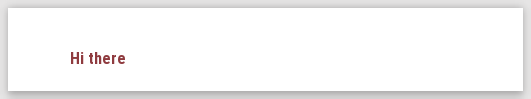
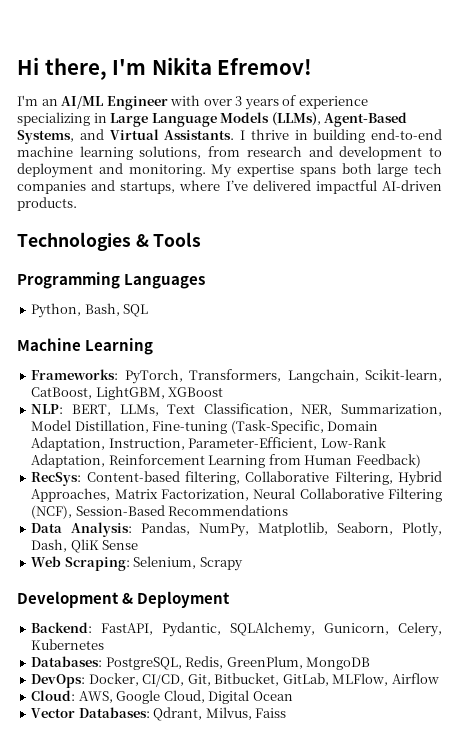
[88,52,127,64] there -> [44,57,313,80] [17,95,368,110] [17,112,408,127] [17,129,442,144] [17,146,443,160] [17,163,442,178] [17,180,442,194] [17,197,77,211] [17,232,202,251] [17,272,206,289] [31,303,149,318] [17,338,154,355] [31,369,442,384] [31,386,224,400] [31,403,442,416] [31,420,379,434] [31,437,386,451] [31,454,421,468] [31,471,442,486] [31,488,442,502] [31,505,289,519] [31,522,442,537] [31,539,139,553] [31,556,243,571] [17,591,231,608] [31,622,442,637] [31,639,105,650] [31,656,371,670] [31,673,439,688] [31,690,293,704] [31,707,287,721] there, I'm Nikita Efremov! // I'm an AI/ML Engineer with over 3 years of experience specializing in Large Language Models (LLMs), Agent-Based Systems, and Virtual Assistants. I thrive in building end-to-end machine learning solutions, from research and development to deployment and monitoring. My expertise spans both large tech companies and startups, where I’ve delivered impactful AI-driven products. // Technologies & Tools // Programming Languages // Python, Bash, SQL // Machine Learning // Frameworks: PyTorch, Transformers, Langchain, Scikit-learn, CatBoost, LightGBM, XGBoost // NLP: BERT, LLMs, Text Classification, NER, Summarization, Model Distillation, Fine-tuning (Task-Specific, Domain Adaptation, Instruction, Parameter-Efficient, Low-Rank Adaptation, Reinforcement Learning from Human Feedback) // RecSys: Content-based filtering, Collaborative Filtering, Hybrid Approaches, Matrix Factorization, Neural Collaborative Filtering (NCF), Session-Based Recommendations // Data Analysis: Pandas, NumPy, Matplotlib, Seaborn, Plotly, Dash, QliK Sense // Web Scraping: Selenium, Scrapy // Development & Deployment // Backend: FastAPI, Pydantic, SQLAlchemy, Gunicorn, Celery, Kubernetes // Databases: PostgreSQL, Redis, GreenPlum, MongoDB // DevOps: Docker, CI/CD, Git, Bitbucket, GitLab, MLFlow, Airflow // Cloud: AWS, Google Cloud, Digital Ocean // Vector Databases: Qdrant, Milvus, Faiss

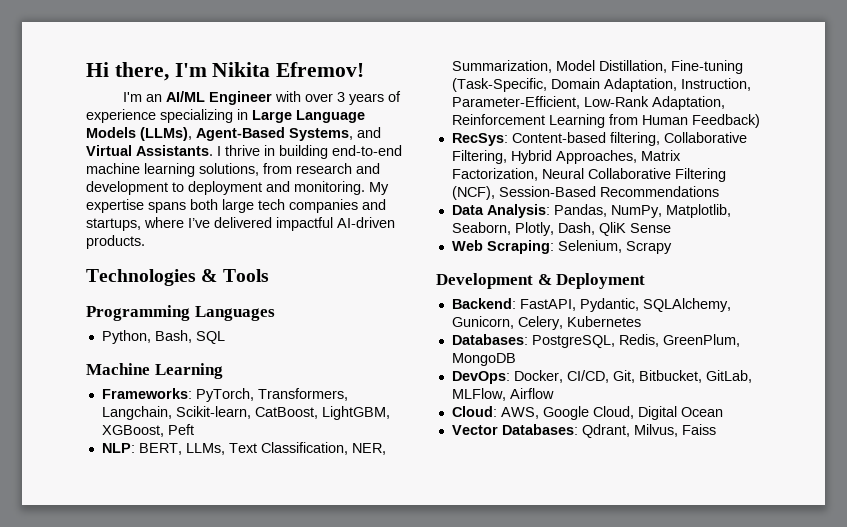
[168,387,224,397] XGBoost -> [101,424,194,437] XGBoost, Peft

